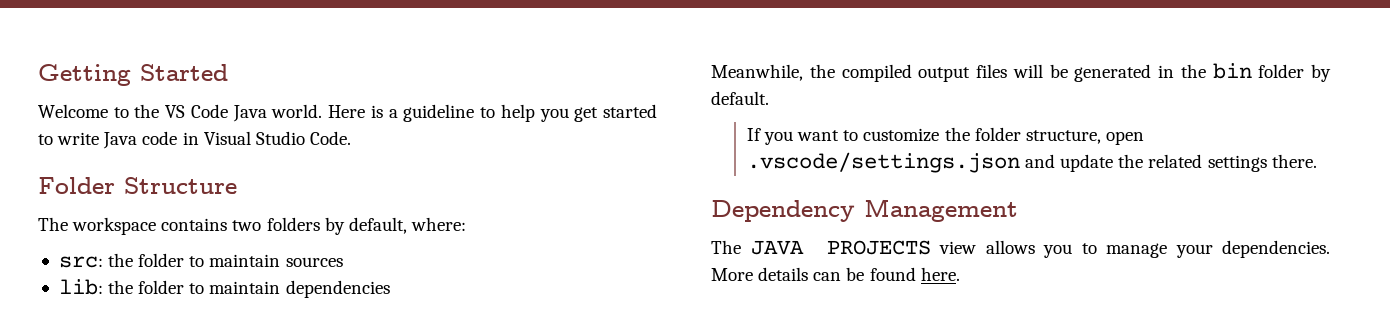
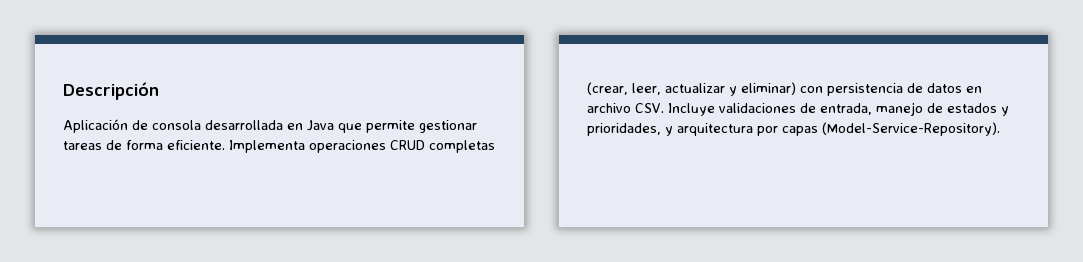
[38,64,228,86] [38,104,658,122] [38,131,351,149] [38,177,237,194] [38,217,466,235] [58,253,343,268] [58,279,390,298] [711,63,1331,82] [711,91,769,105] [746,127,1144,145] [746,152,1317,173] [711,199,1018,222] [711,240,1330,258] [711,267,960,281] Getting Started // Welcome to the VS Code Java world. Here is a guideline to help you get started to write Java code in Visual Studio Code. // Folder Structure // The workspace contains two folders by default, where: // src: the folder to maintain sources // lib: the folder to maintain dependencies // Meanwhile, the compiled output files will be generated in the bin folder by default. // If you want to customize the folder structure, open .vscode/settings.json and update the related settings there. // Dependency Management // The JAVA PROJECTS view allows you to manage your dependencies. More details can be found here. -> [63,82,159,100] [63,119,477,133] [63,140,495,153] [587,82,982,96] [587,102,1009,116] [587,122,1000,136] Descripción // Aplicación de consola desarrollada en Java que permite gestionar tareas de forma eficiente. Implementa operaciones CRUD completas (crear, leer, actualizar y eliminar) con persistencia de datos en archivo CSV. Incluye validaciones de entrada, manejo de estados y prioridades, y arquitectura por capas (Model-Service-Repository).

